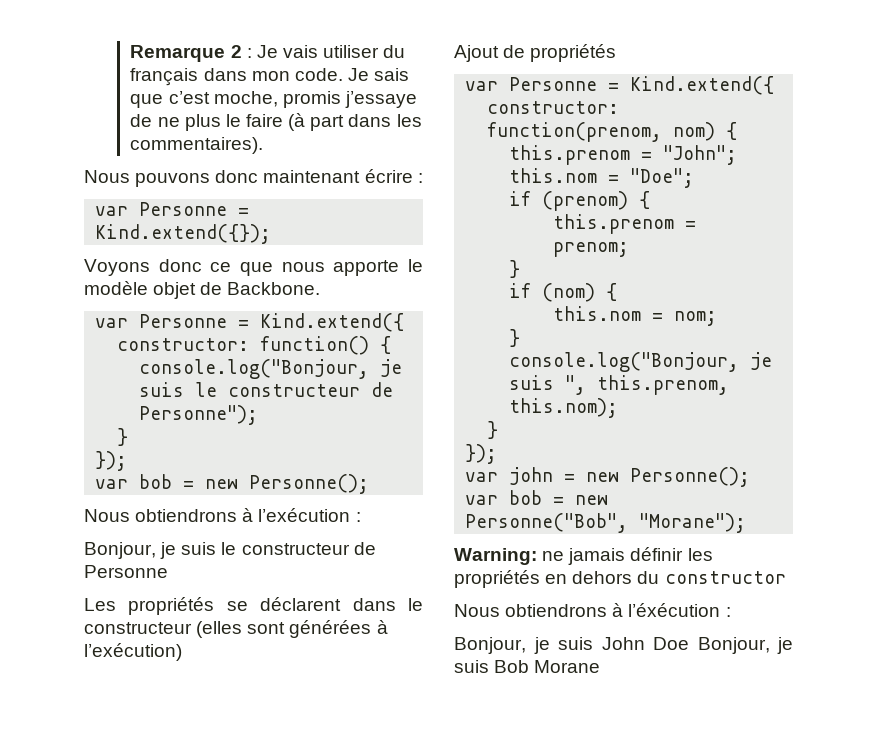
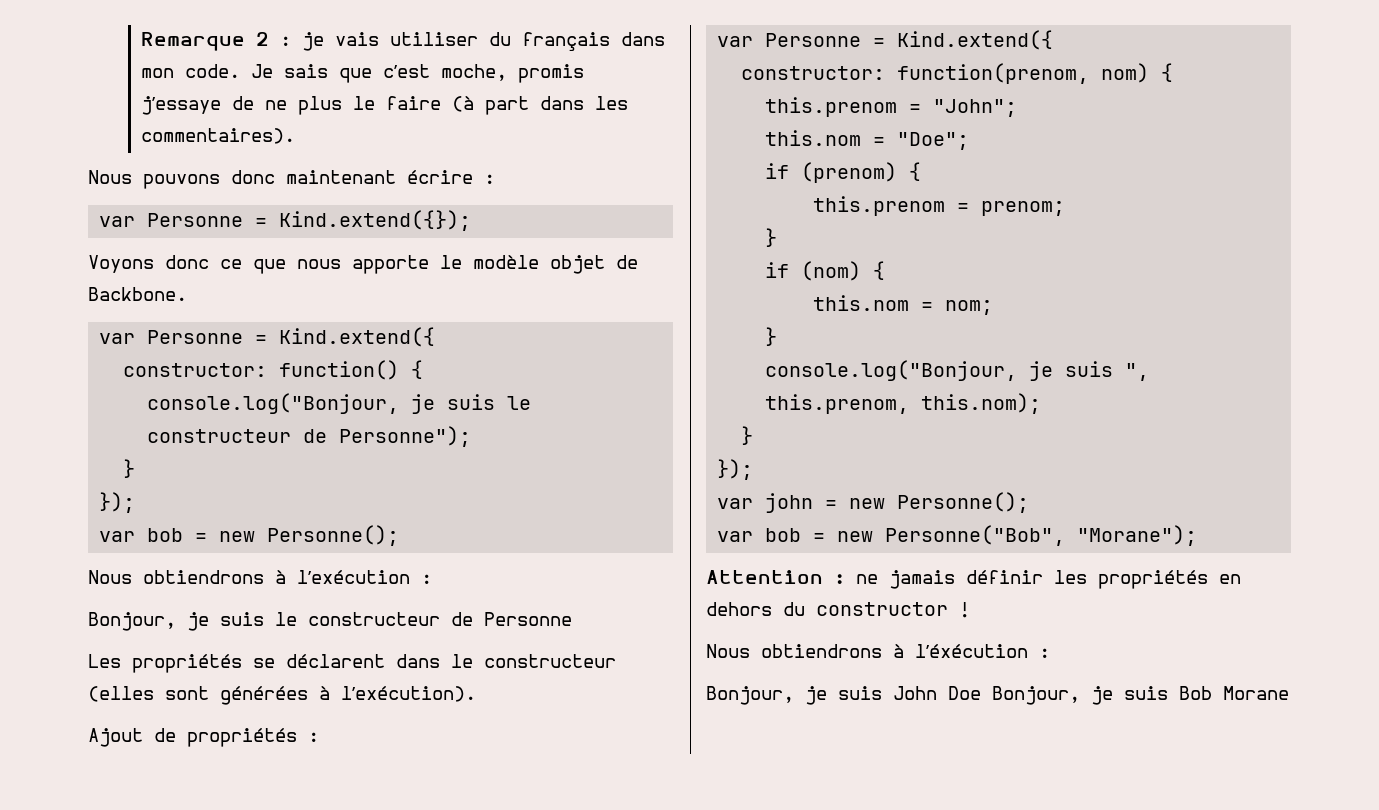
[256,45,278,58] Je -> [301,32,324,51] je
[84,643,182,661] l’exécution) -> [341,686,476,702] l’exécution).
(617, 53) none -> [308,732,319,742] :
[454,548,537,565] Warning: -> [706,570,845,584] Attention :
(786, 577) none -> [959,602,970,618] !

